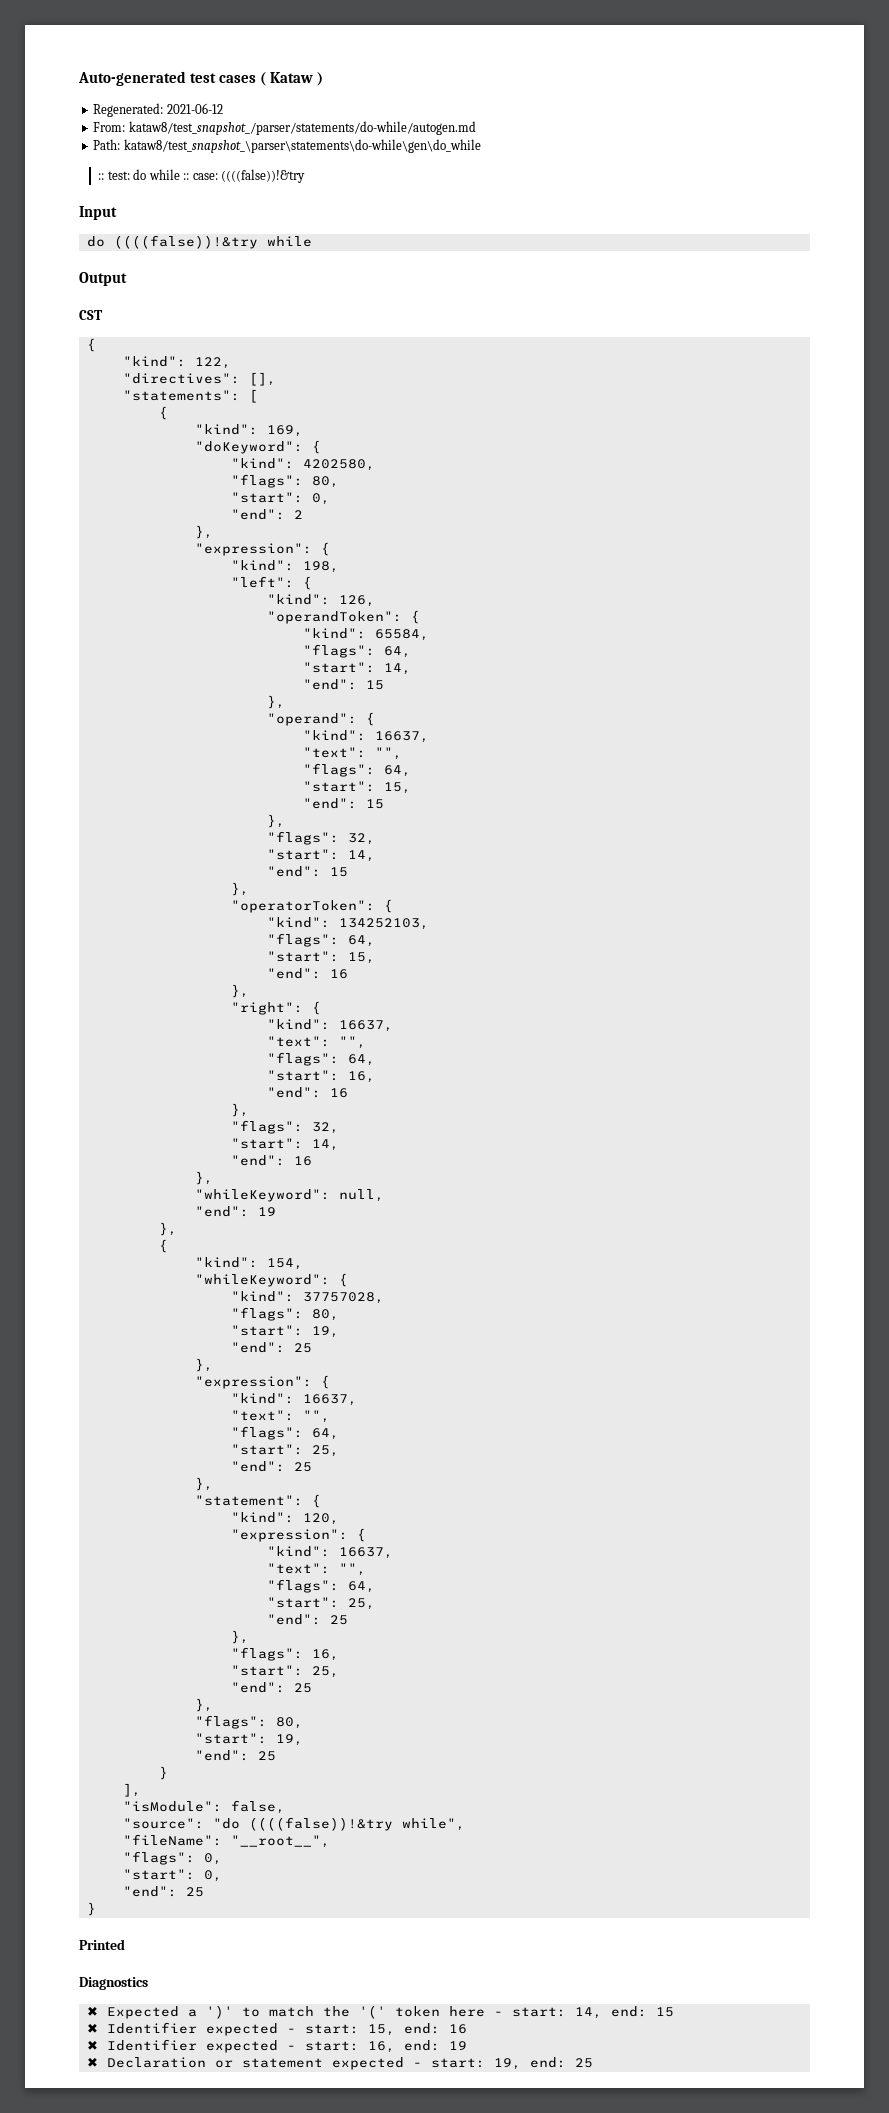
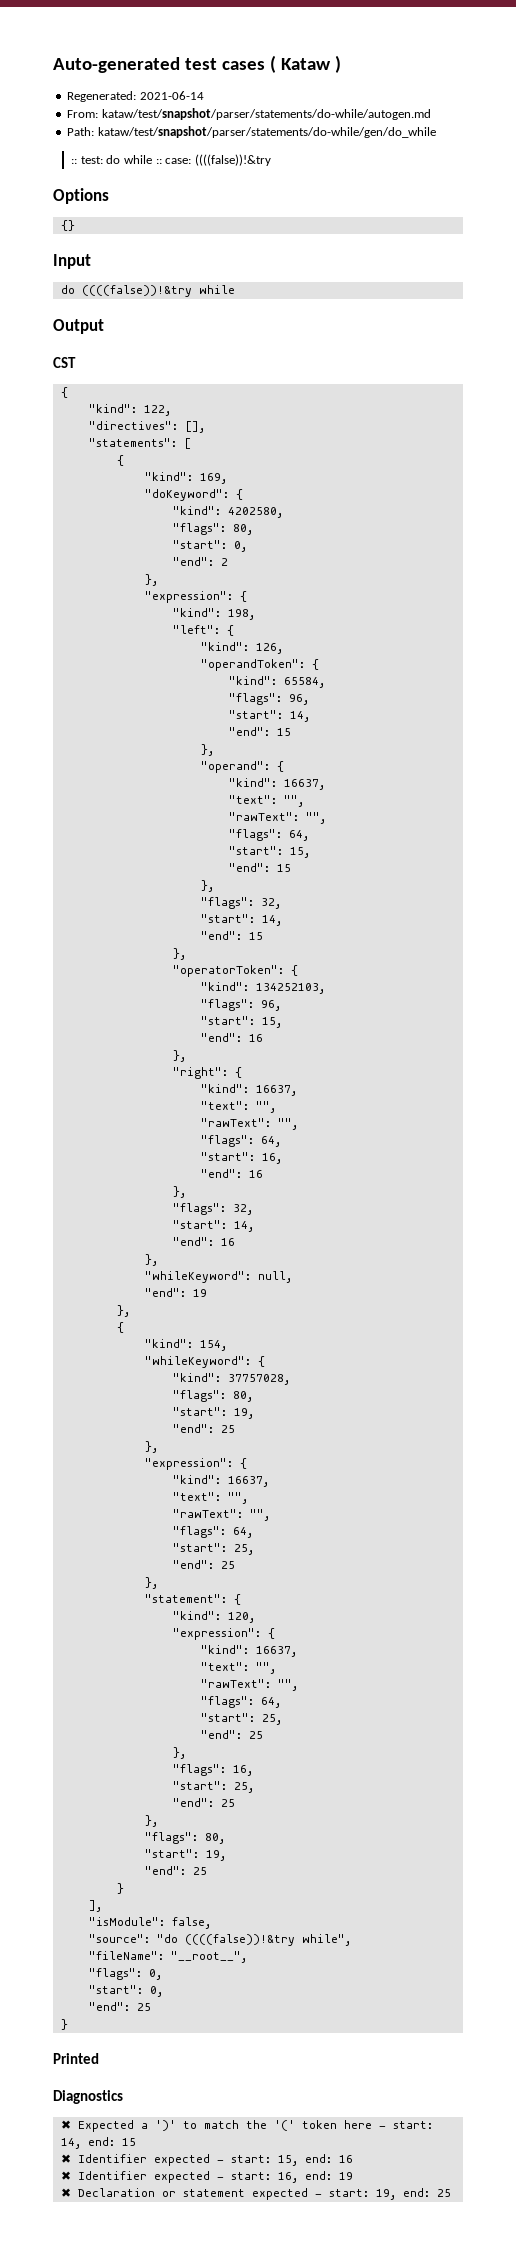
[166,103,223,114] 2021-06-12 -> [139,91,204,100] 2021-06-14
[128,121,476,135] kataw8/test_snapshot_/parser/statements/do-while/autogen.md -> [101,108,431,120] kataw/test/snapshot/parser/statements/do-while/autogen.md
[123,139,481,153] kataw8/test_snapshot_\parser\statements\do-while\gen\do_while -> [97,126,436,138] kataw/test/snapshot/parser/statements/do-while/gen/do_while
(306, 176) none -> [53,188,109,204] [60,220,75,231] // Options // {}
[383,646,411,658] 64, -> [288,694,309,705] 96,
(402, 753) none -> [228,812,326,824] // "rawText": "",
[347,935,375,947] 64, -> [260,1000,281,1011] 96,
(366, 1042) none -> [200,1118,298,1130] // "rawText": "",
(330, 1416) none -> [172,1509,270,1521] // "rawText": "",
(366, 1569) none -> [200,1679,298,1691] // "rawText": "",

